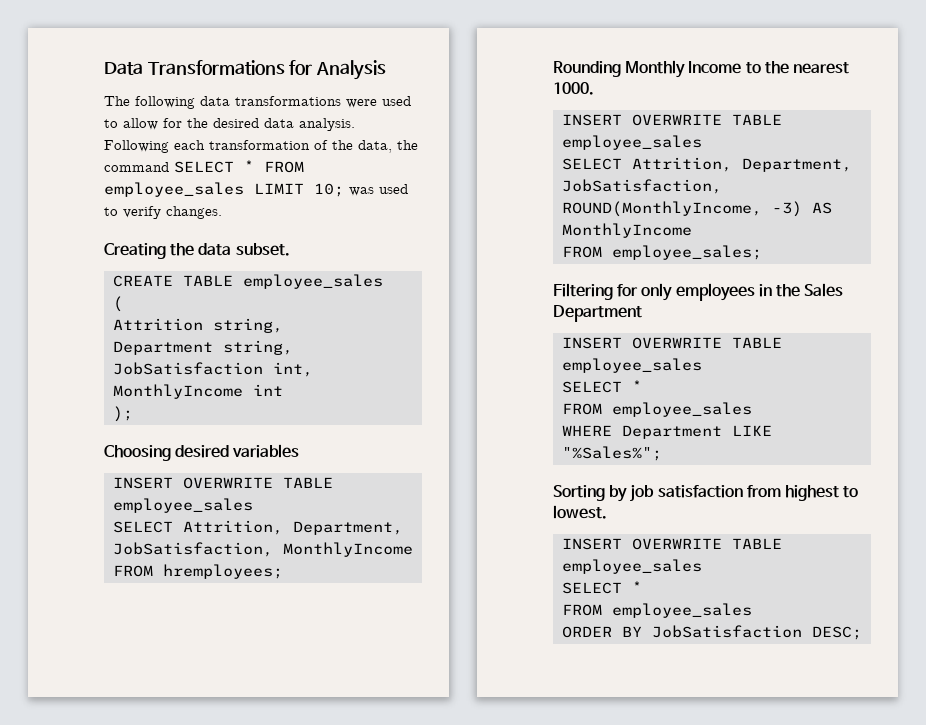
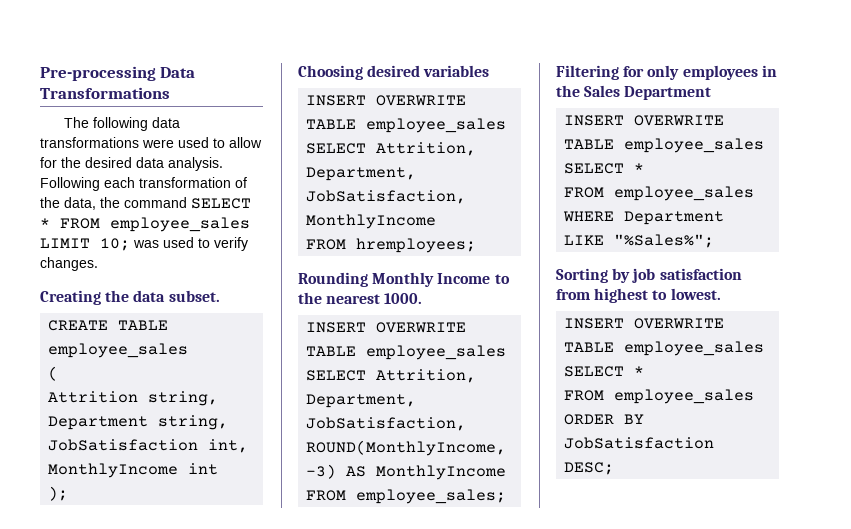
(104, 68) none -> [40,66,156,81] Pre-processing
[289,60,387,80] for Analysis -> (170, 93) none

